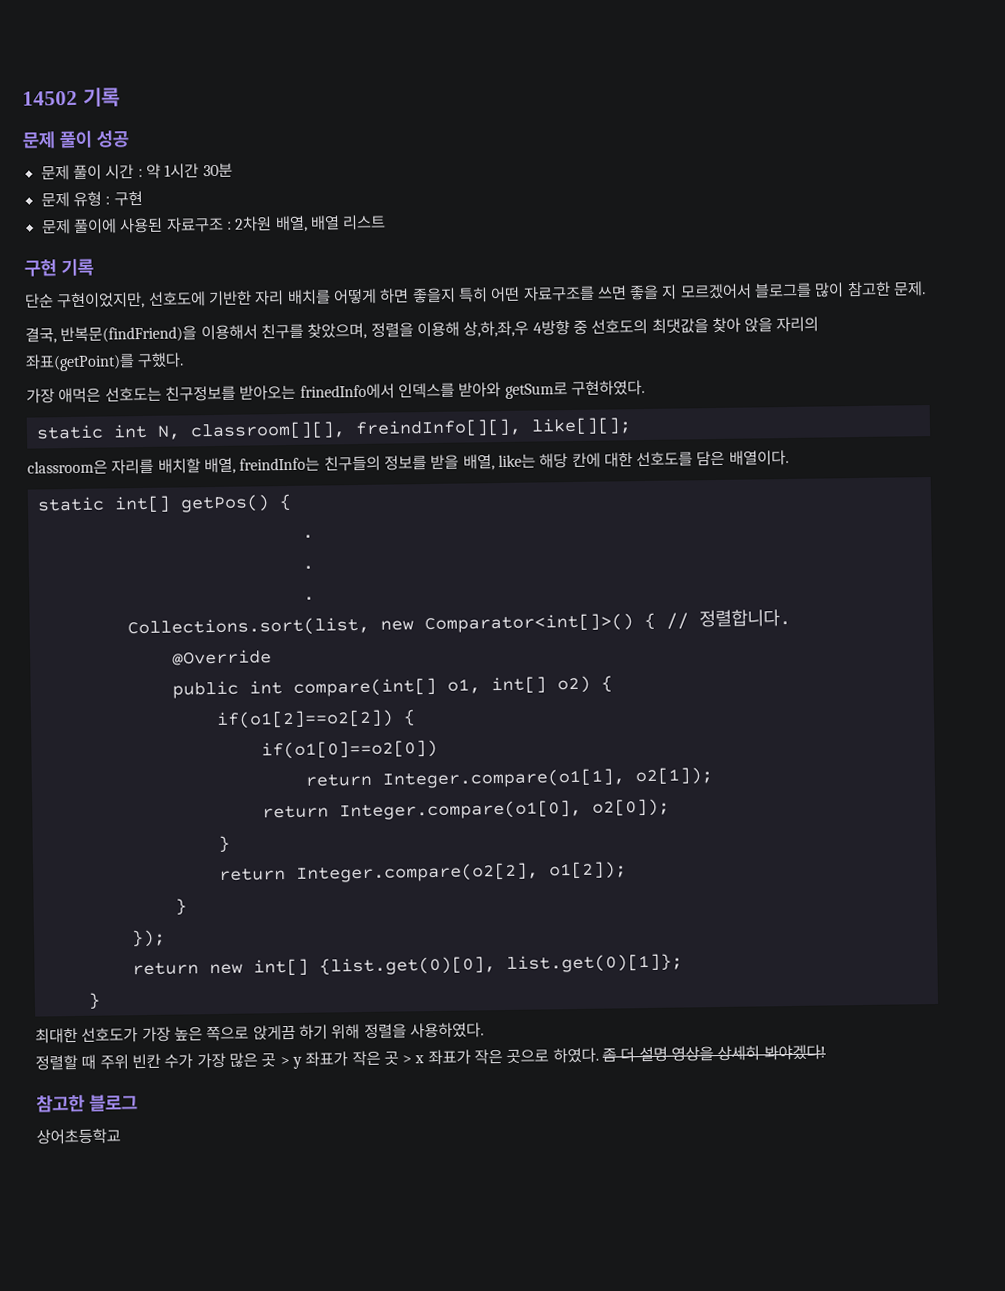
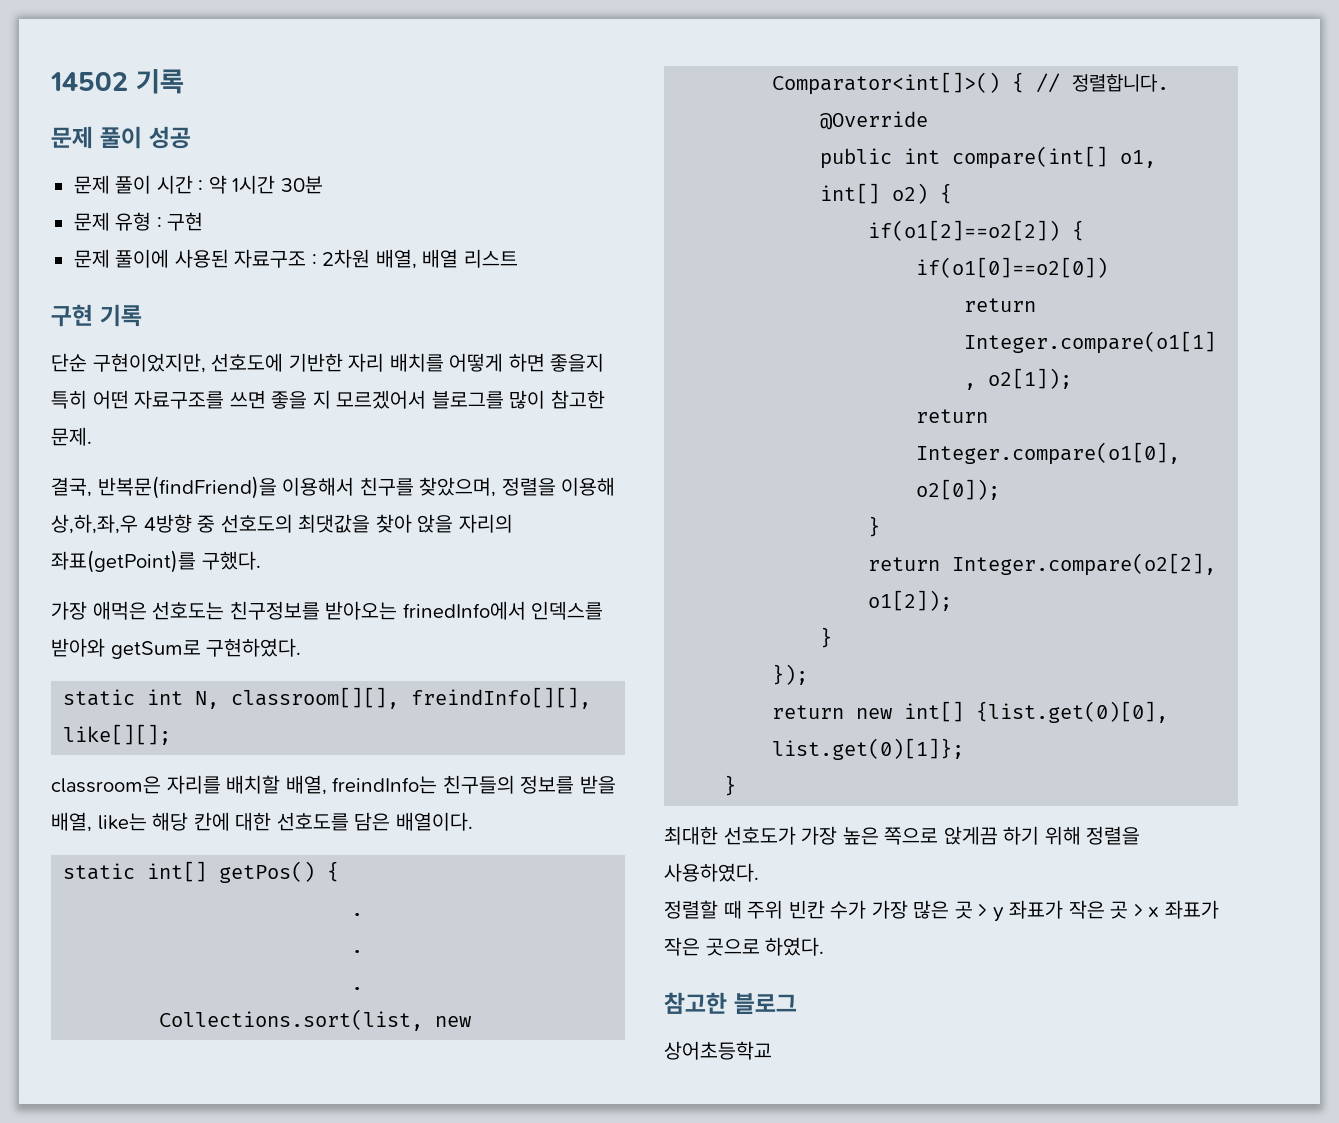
[602,1044,826,1063] 좀 더 설명 영상을 상세히 봐야겠다! -> (825, 946) none

